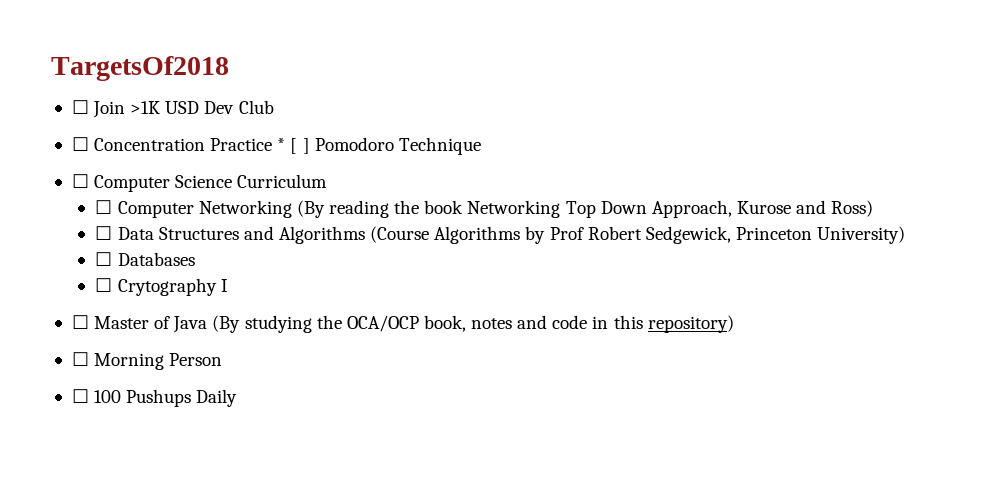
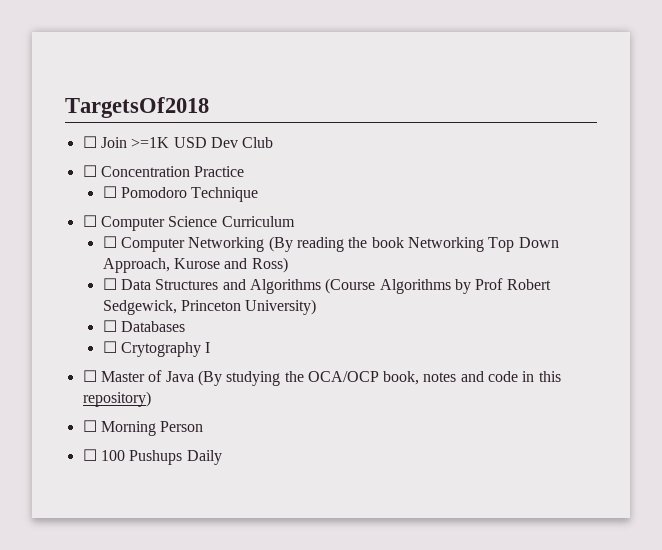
[130,101,161,114] >1K -> [131,137,170,148] >=1K
[277,138,310,154] * [ ] -> [102,186,117,198] // ☐

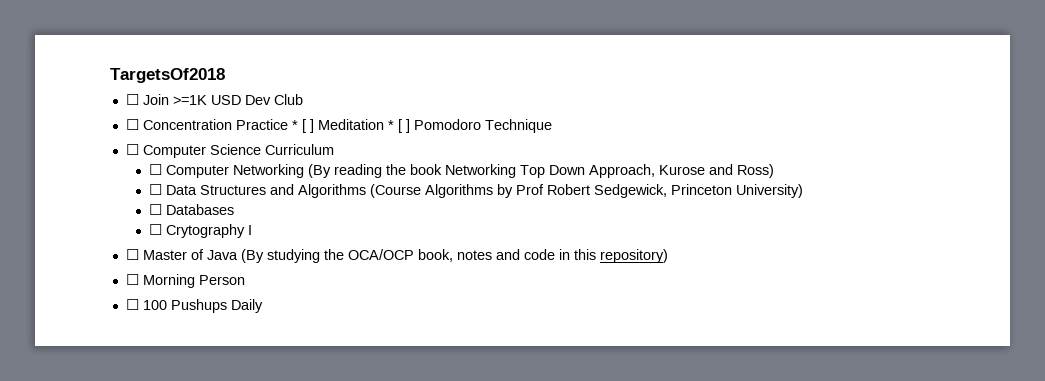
[102,186,117,198] // ☐ -> [291,119,410,133] * [ ] Meditation * [ ]

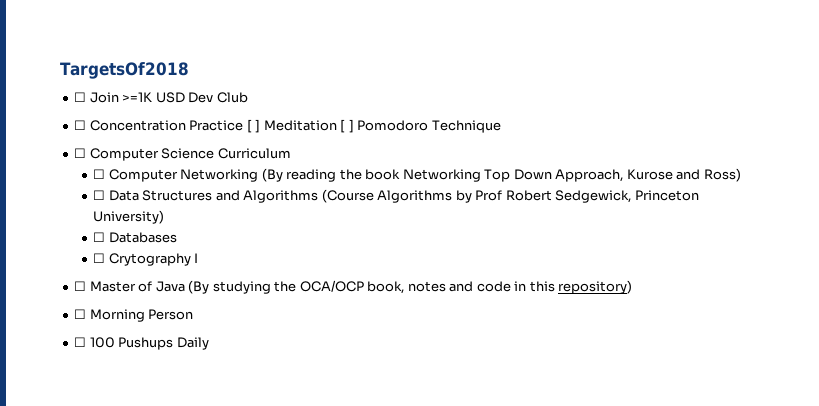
[291,120,298,130] * -> (244, 125) none
[387,120,394,130] * -> (337, 125) none

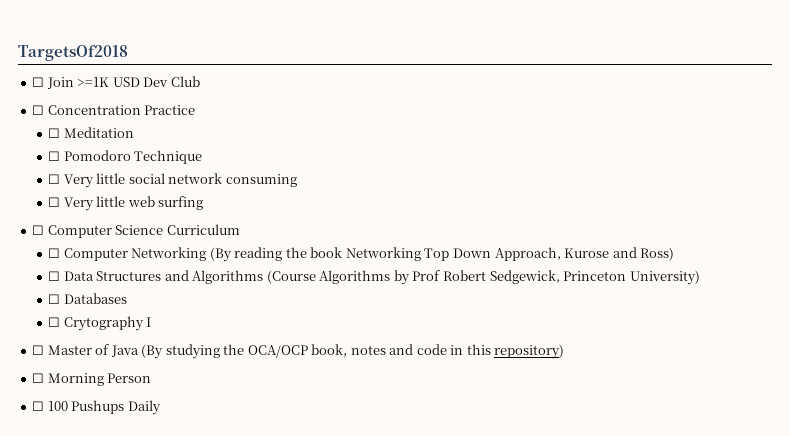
[246,119,261,133] [ ] -> [48,128,61,138] // ☐
[340,119,354,133] [ ] -> [48,151,61,161] // ☐
(501, 126) none -> [48,173,297,188] [48,196,204,211] // ☐ Very little social network consuming // ☐ Very little web surfing

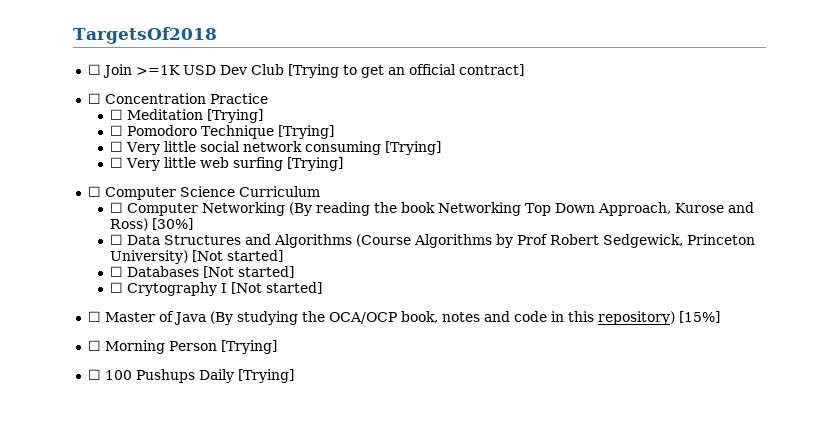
(200, 81) none -> [287,64,524,78] [Trying to get an official contract]
(134, 132) none -> [206,109,263,123] [Trying]
(203, 157) none -> [277,125,334,139] [Trying]
(297, 180) none -> [384,141,441,155] [Trying]
(204, 203) none -> [286,157,343,171] [Trying]
(675, 254) none -> [151,218,193,230] [30%]
(700, 277) none -> [191,250,283,262] [Not started]
(127, 298) none -> [202,266,294,278] [Not started]
(152, 322) none -> [230,282,322,294] [Not started]
(565, 351) none -> [678,311,720,323] [15%]
(152, 378) none -> [220,340,277,354] [Trying]
(161, 407) none -> [237,369,294,383] [Trying]

